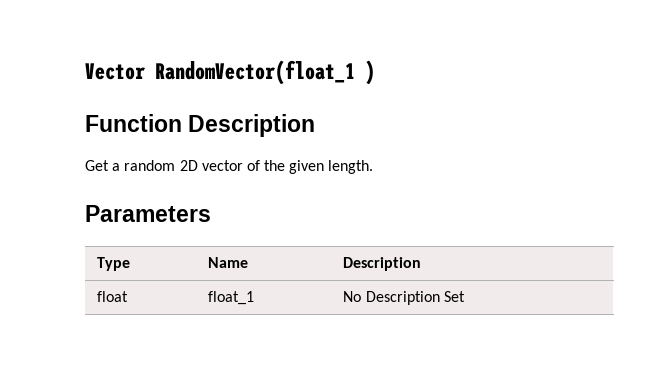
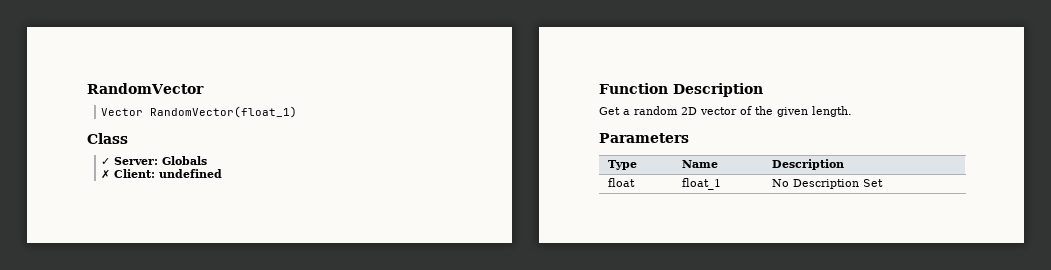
[85,60,375,85] Vector RandomVector(float_1 ) -> [87,83,204,94] [101,106,298,118] [87,133,128,144] [101,156,208,165] [101,169,223,179] RandomVector // Vector RandomVector(float_1) // Class // ✓ Server: Globals // ✗ Client: undefined

